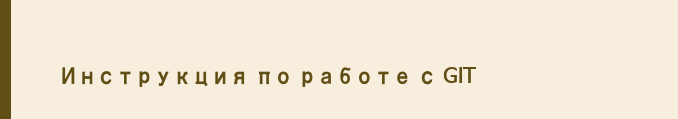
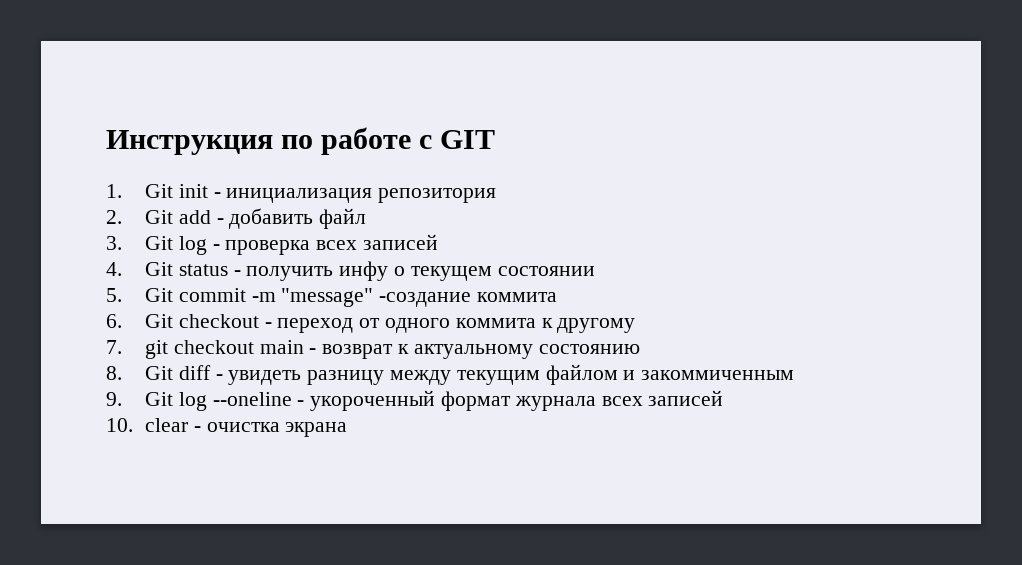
(476, 75) none -> [106,184,497,203] [106,208,367,229] [106,234,439,255] [106,261,595,281] [106,288,558,307] [106,314,636,333] [106,340,640,359] [106,364,795,385] [106,390,724,411] [106,418,348,437] // 1. Git init - инициализация репозитория // 2. Git add - добавить файл // 3. Git log - проверка всех записей // 4. Git status - получить инфу о текущем состоянии // 5. Git commit -m "message" -создание коммита // 6. Git checkout - переход от одного коммита к другому // 7. git checkout main - возврат к актуальному состоянию // 8. Git diff - увидеть разницу между текущим файлом и закоммиченным // 9. Git log --oneline - укороченный формат журнала всех записей // 10. clear - очистка экрана

